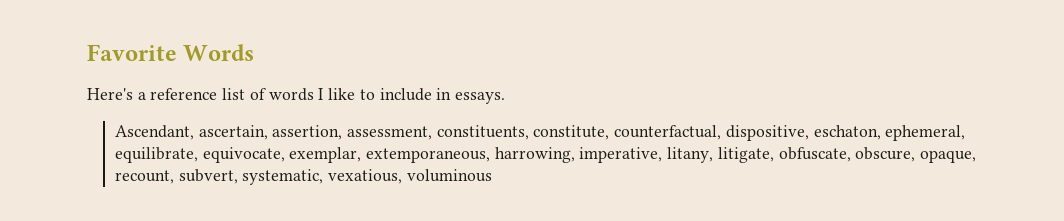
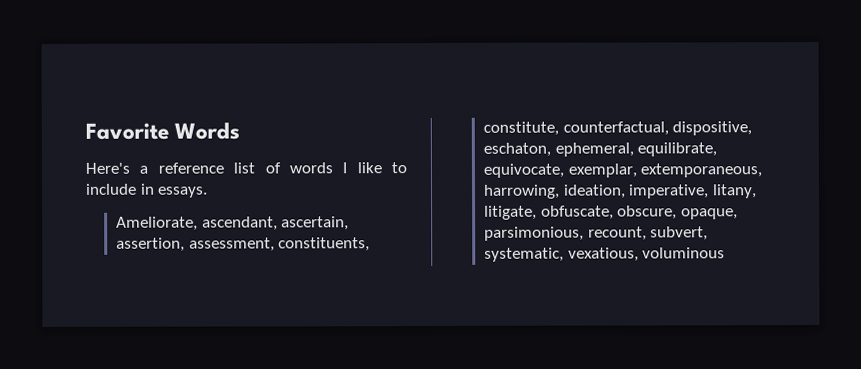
[114,125,194,140] Ascendant, -> [116,216,278,231] Ameliorate, ascendant,
(575, 155) none -> [563,184,626,199] ideation,
(977, 156) none -> [484,226,585,241] parsimonious,

